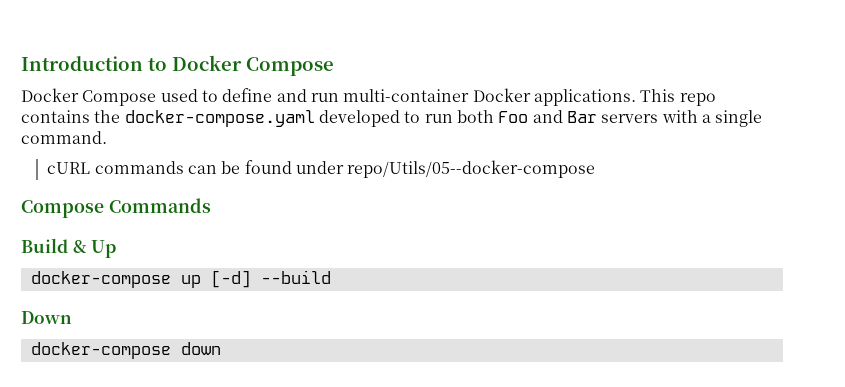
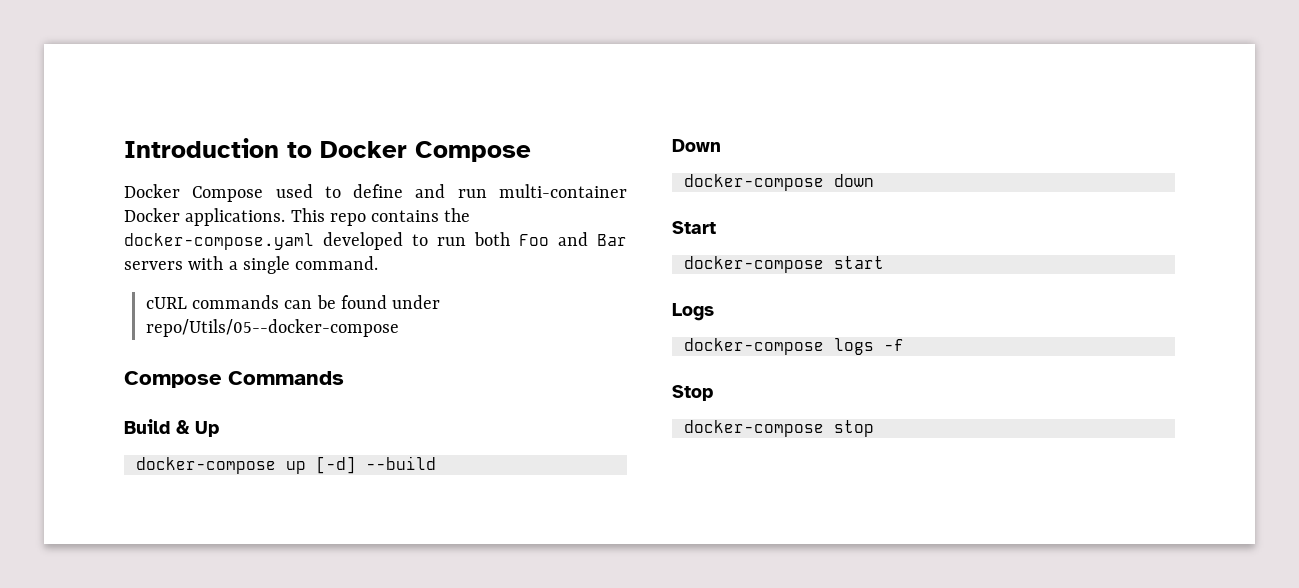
(221, 348) none -> [672,221,716,234] [683,256,884,273] [672,303,714,321] [683,338,904,355] [672,385,713,401] [683,420,874,437] // Start // docker-compose start // Logs // docker-compose logs -f // Stop // docker-compose stop

